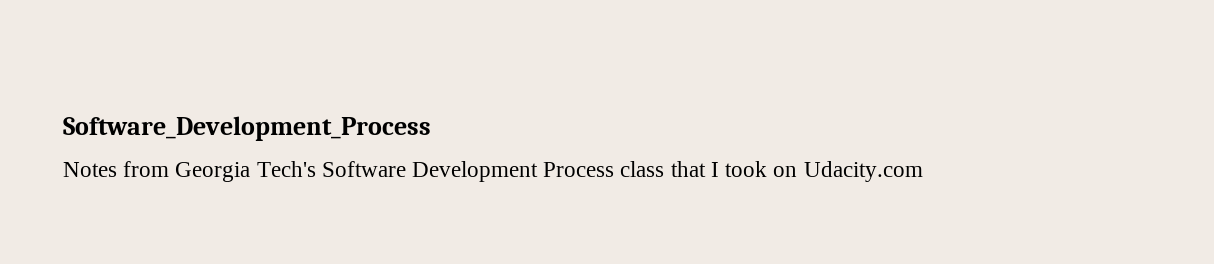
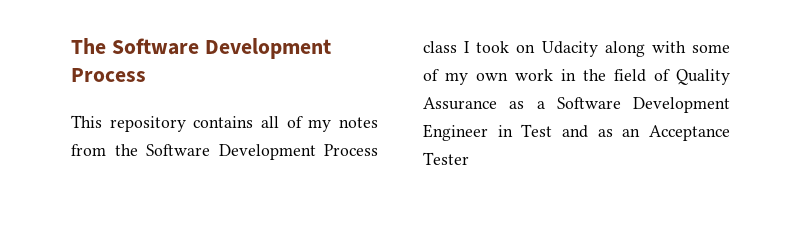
[63,116,431,141] [63,161,316,182] Software_Development_Process // Notes from Georgia Tech's -> [71,38,331,59] [71,68,146,82] [71,115,378,132] [71,144,138,156] The Software Development Process // This repository contains all of my notes from the
[670,161,706,177] that -> (457, 47) none
[803,161,923,182] Udacity.com -> [541,41,730,57] [423,69,730,85] [423,97,730,113] [423,124,730,141] [423,152,469,165] Udacity along with some of my own work in the field of Quality Assurance as a Software Development Engineer in Test and as an Acceptance Tester

